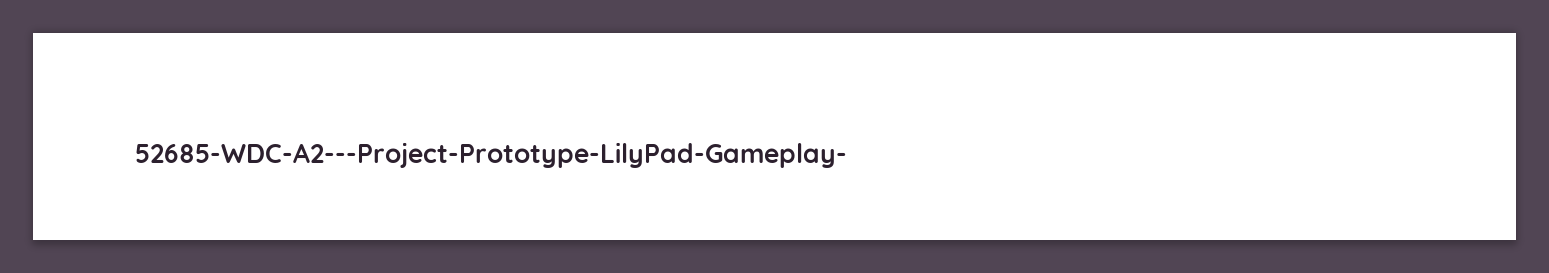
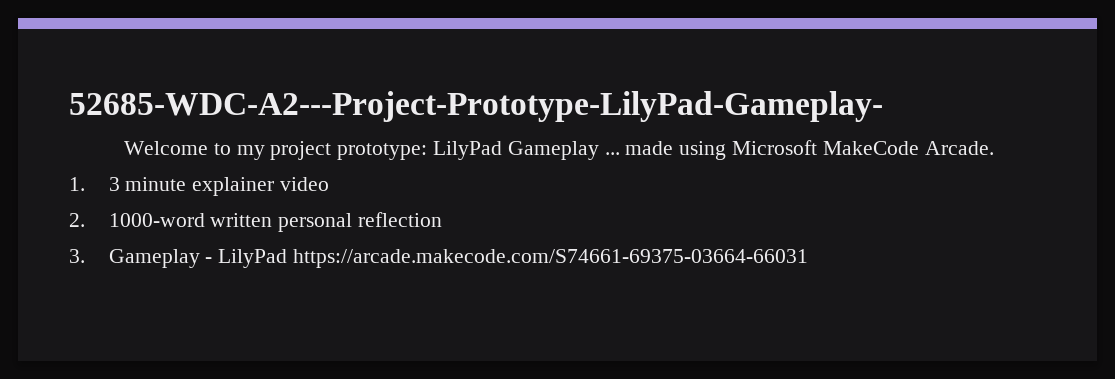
(847, 155) none -> [123,140,994,160] [69,177,329,196] [69,212,442,232] [69,249,808,268] // Welcome to my project prototype: LilyPad Gameplay ... made using Microsoft MakeCode Arcade. // 1. 3 minute explainer video // 2. 1000-word written personal reflection // 3. Gameplay - LilyPad https://arcade.makecode.com/S74661-69375-03664-66031

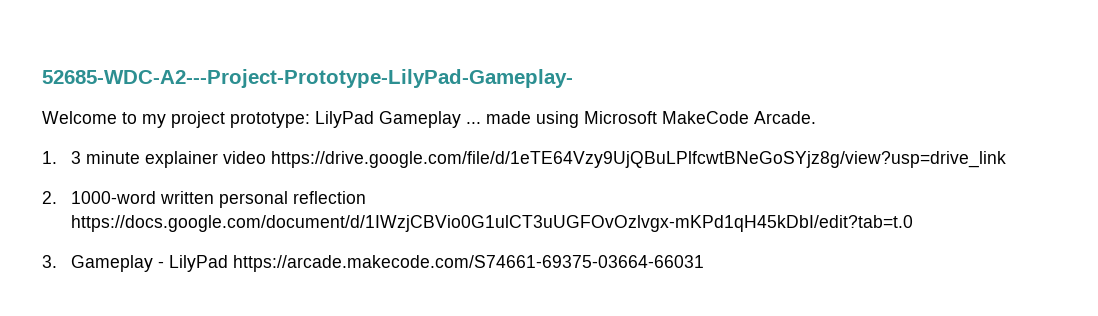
(329, 184) none -> [271,151,1007,168] https://drive.google.com/file/d/1eTE64Vzy9UjQBuLPlfcwtBNeGoSYjz8g/view?usp=drive_link
(442, 219) none -> [71,215,914,232] https://docs.google.com/document/d/1IWzjCBVio0G1ulCT3uUGFOvOzlvgx-mKPd1qH45kDbI/edit?tab=t.0

